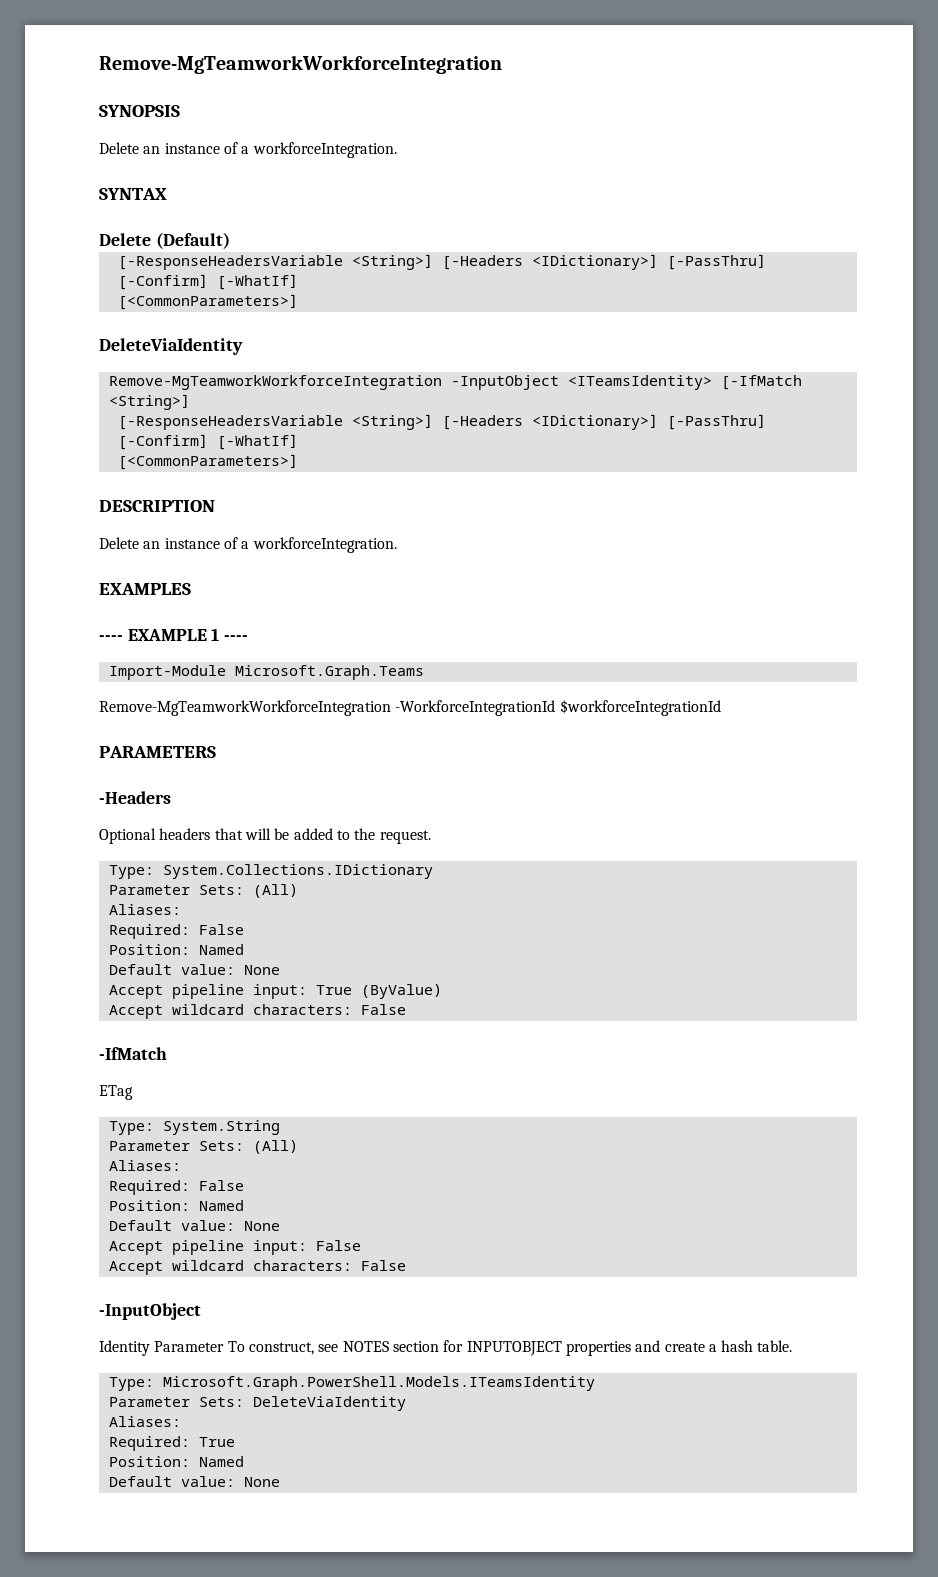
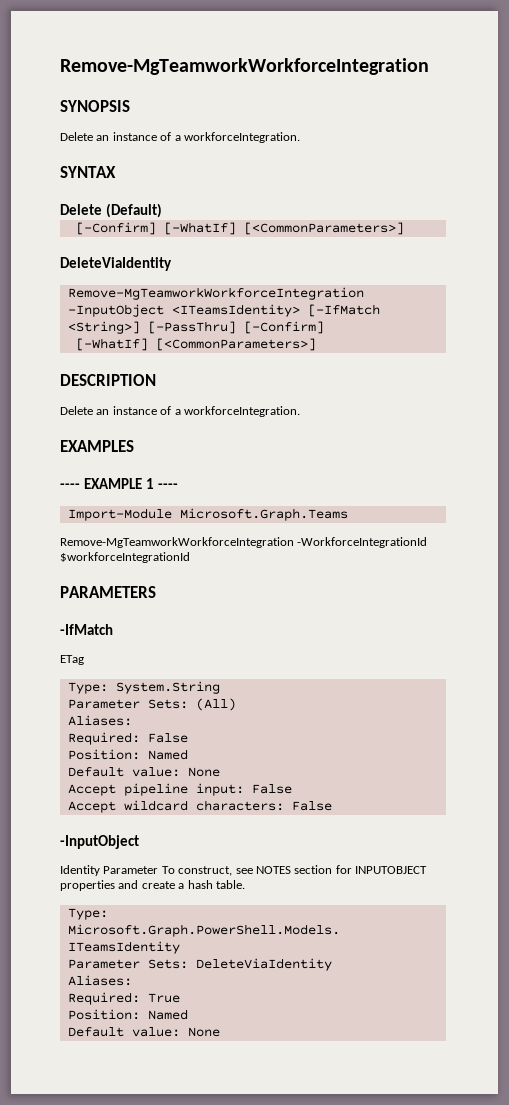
[117,254,766,270] [117,274,298,290] [-ResponseHeadersVariable <String>] [-Headers <IDictionary>] [-PassThru] [-Confirm] [-WhatIf] // -> [75,222,236,235] [-Confirm] [-WhatIf]
[117,414,766,430] [117,434,298,450] // [-ResponseHeadersVariable <String>] [-Headers <IDictionary>] [-PassThru] [-Confirm] [-WhatIf] // -> [147,321,324,334] [75,338,148,351] [-PassThru] [-Confirm] // [-WhatIf]
[99,791,171,804] [99,828,431,844] [108,864,433,879] [108,884,298,898] [108,904,181,915] [108,924,244,939] [108,944,244,955] [108,964,280,975] [108,984,442,999] [108,1004,406,1019] // -Headers // Optional headers that will be added to the request. // Type: System.Collections.IDictionary // Parameter Sets: (All) // Aliases: // Required: False // Position: Named // Default value: None // Accept pipeline input: True (ByValue) // Accept wildcard characters: False -> (156, 592) none

